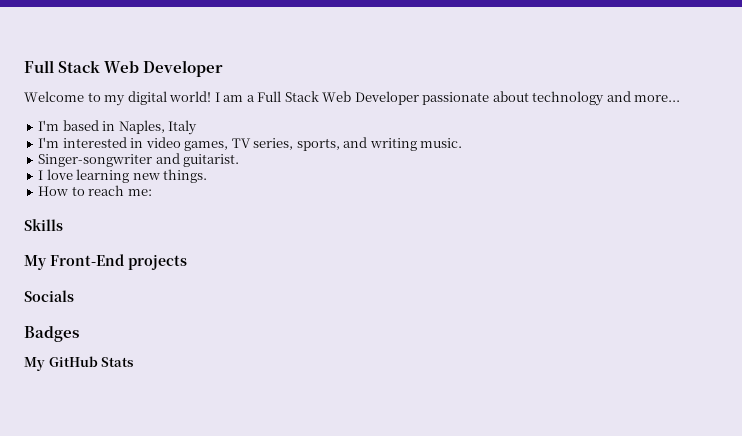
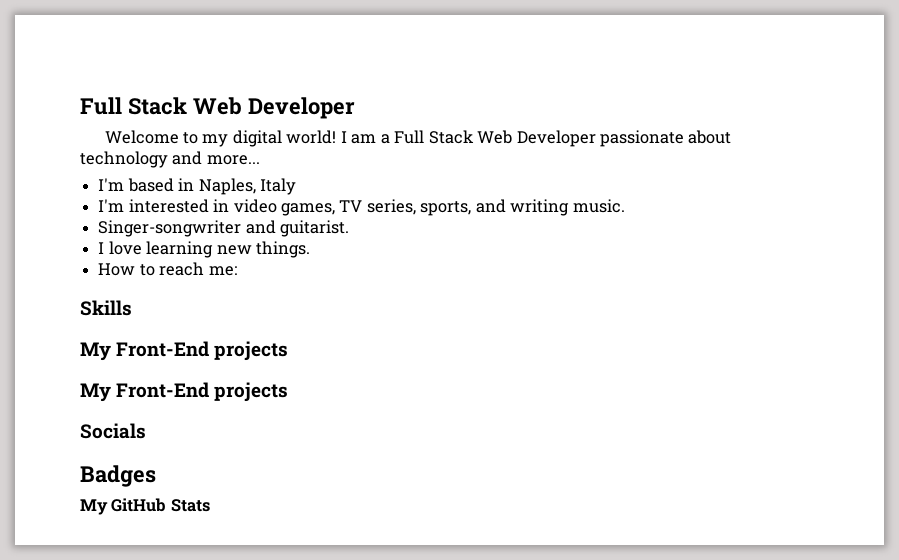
(187, 262) none -> [80,382,289,402] // My Front-End projects

